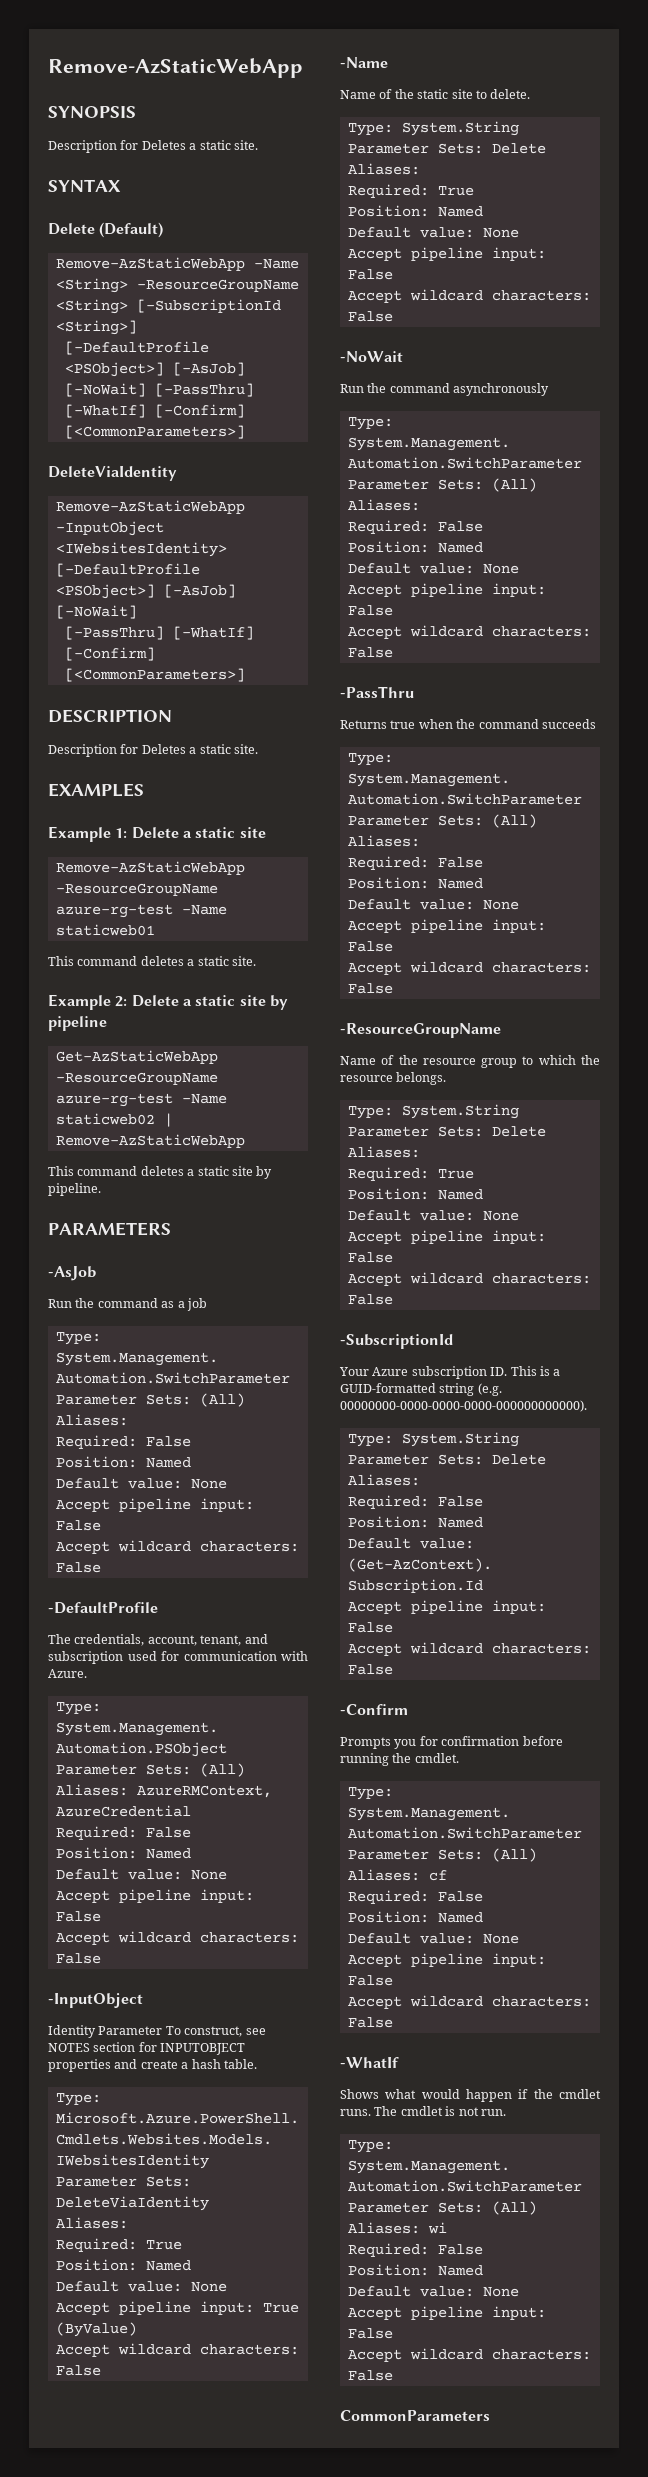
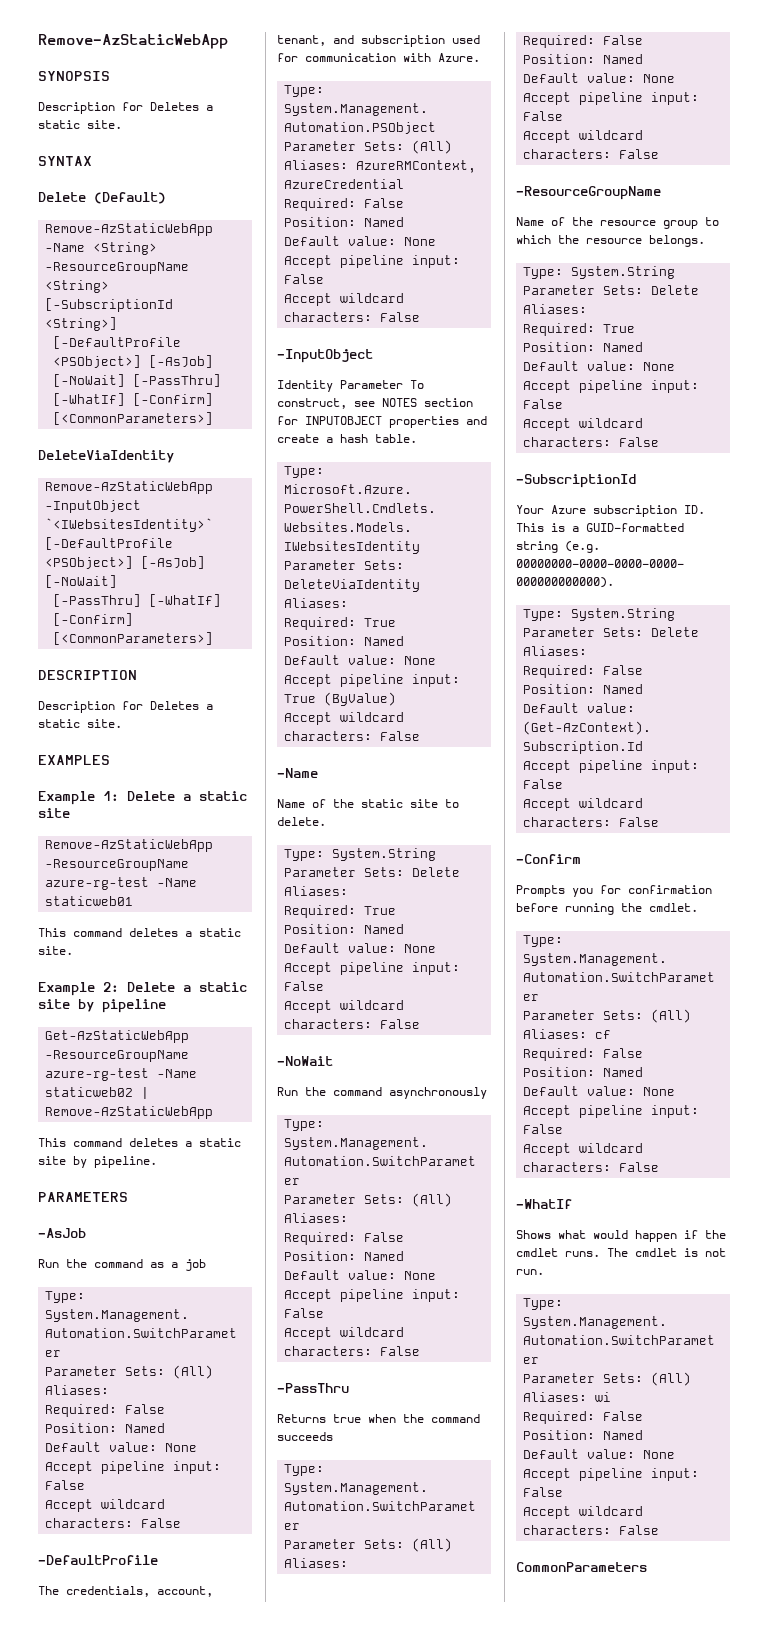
[55,542,227,557] <IWebsitesIdentity> -> [45,518,214,532] `<IWebsitesIdentity>`

